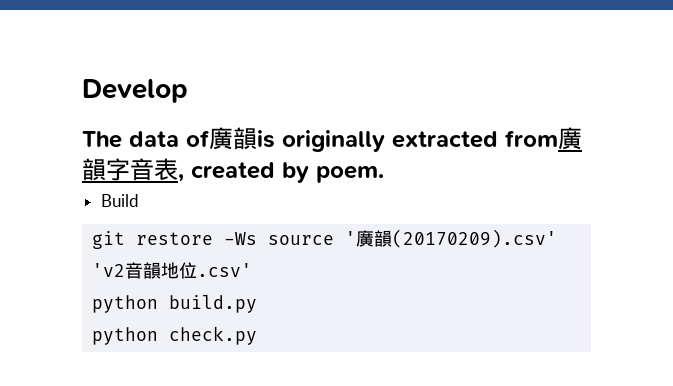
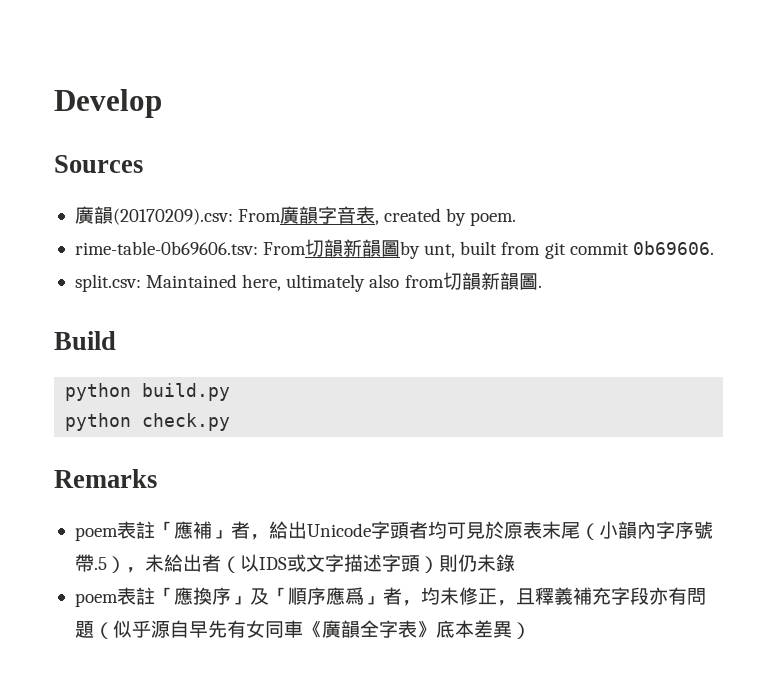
[82,127,558,152] The data of廣韻is originally extracted from -> [54,155,143,173] [74,206,282,225] Sources // 廣韻(20170209).csv: From
[100,194,139,207] [92,229,558,249] [92,262,253,279] [92,295,258,313] [92,326,258,345] Build // git restore -Ws source '廣韻(20170209).csv' 'v2音韻地位.csv' // python build.py // python check.py -> [74,239,714,259] [74,272,542,292] [54,331,116,350] [65,383,231,401] [65,413,231,431] [54,469,157,488] [74,521,713,541] [74,554,515,573] [74,587,706,607] [74,620,531,639] rime-table-0b69606.tsv: From切韻新韻圖by unt, built from git commit 0b69606. // split.csv: Maintained here, ultimately also from切韻新韻圖. // Build // python build.py // python check.py // Remarks // poem表註「應補」者，給出Unicode字頭者均可見於原表末尾（小韻內字序號帶.5），未給出者（以IDS或文字描述字頭）則仍未錄 // poem表註「應換序」及「順序應爲」者，均未修正，且釋義補充字段亦有問題（似乎源自早先有女同車《廣韻全字表》底本差異）

